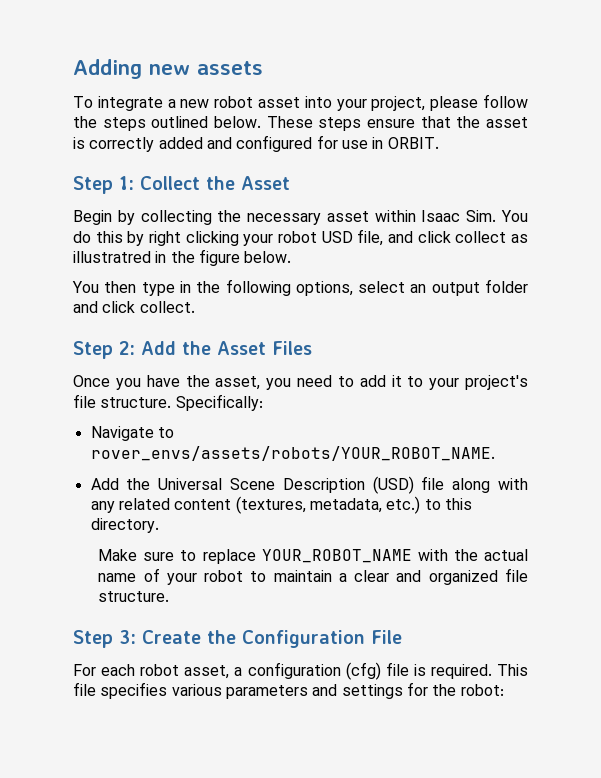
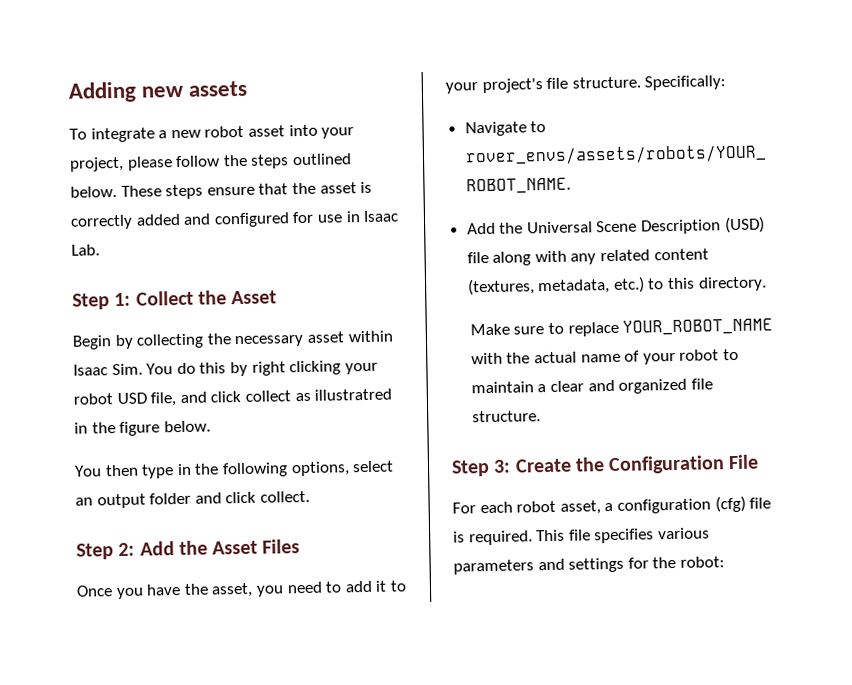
[387,137,439,149] ORBIT. -> [363,210,400,222] [71,244,100,256] Isaac Lab.

